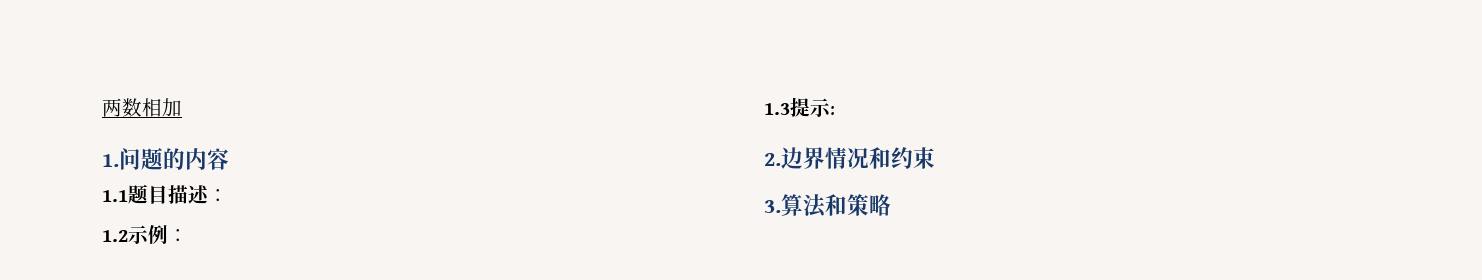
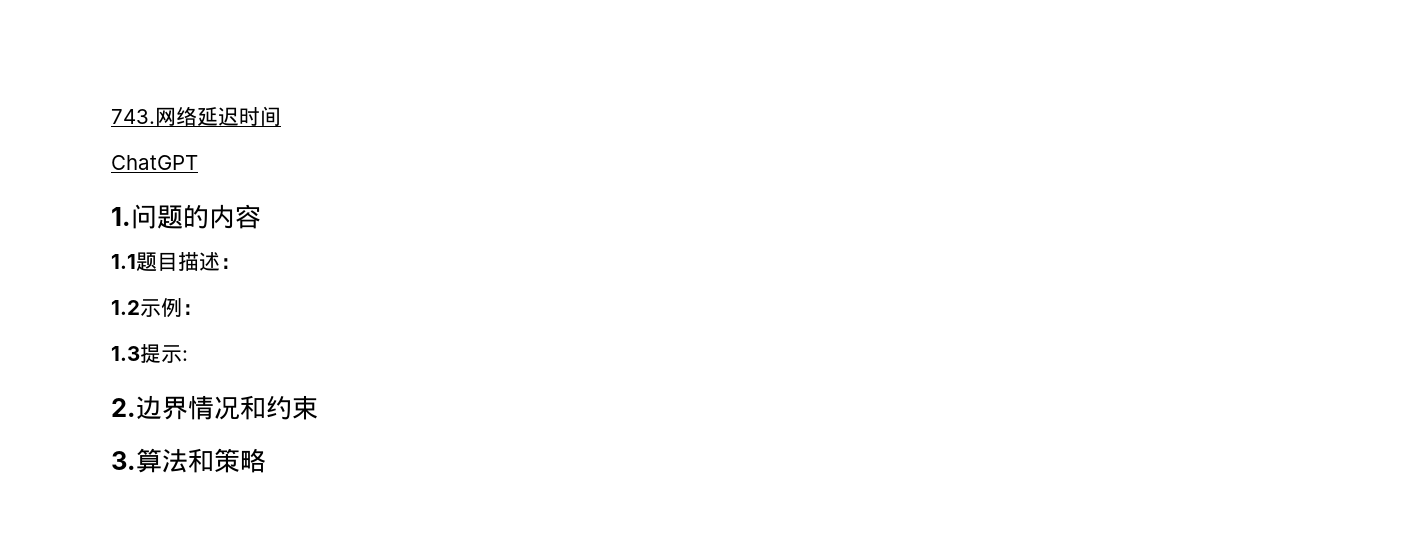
[102,98,182,117] 两数相加 -> [111,106,281,126] [111,155,198,170] 743.网络延迟时间 // ChatGPT

